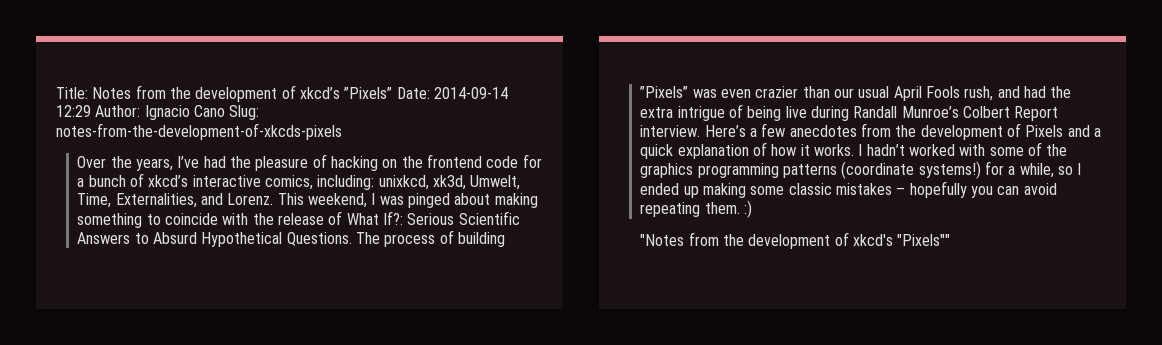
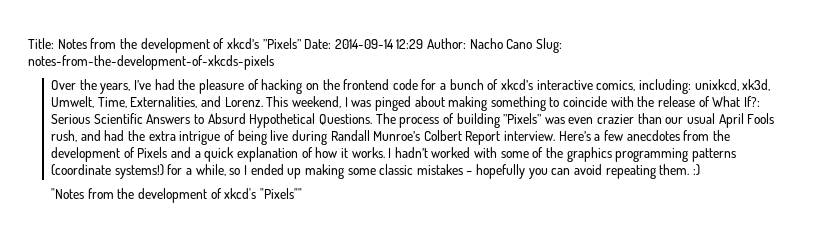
[144,105,190,120] Ignacio -> [469,38,503,49] Nacho

